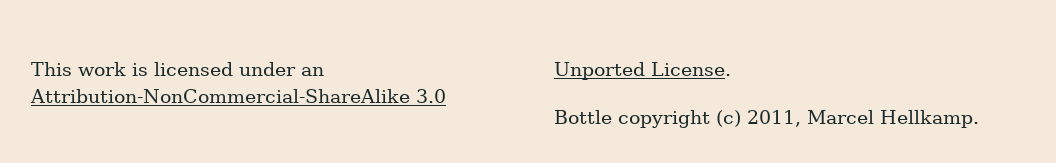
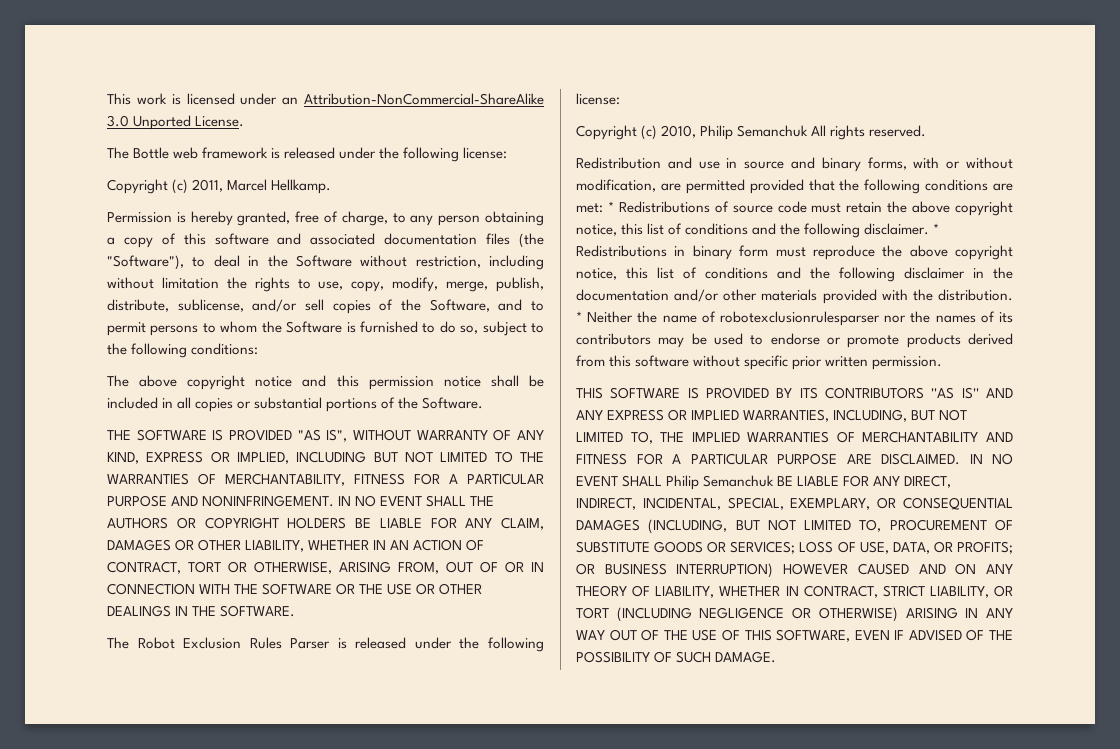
[554,110,979,128] Bottle copyright (c) 2011, Marcel Hellkamp. -> [107,147,508,162] [107,179,332,194] [107,211,545,226] [107,233,544,248] [107,255,544,270] [107,277,544,292] [107,299,544,314] [107,321,544,336] [107,343,259,358] [107,375,544,390] [107,397,484,412] [107,429,544,442] [107,451,544,464] [107,473,544,486] [107,495,495,507] [107,517,544,530] [107,539,485,552] [107,561,544,574] [107,583,483,595] [107,605,296,617] [107,637,544,652] [576,93,620,105] [576,125,927,140] [576,157,1014,172] [576,179,1013,194] [576,201,1013,216] [576,223,940,238] [576,245,1013,260] [576,267,1013,282] [576,289,1013,304] [576,311,1013,326] [576,333,1013,348] [576,355,943,370] [576,387,1013,399] [576,409,968,422] [576,431,1013,444] [576,453,1013,465] [576,475,952,490] [576,497,1013,510] [576,519,1013,534] [576,541,1013,554] [576,563,1013,578] [576,585,1013,598] [576,607,1013,622] [576,629,1013,642] [576,651,777,663] The Bottle web framework is released under the following license: // Copyright (c) 2011, Marcel Hellkamp. // Permission is hereby granted, free of charge, to any person obtaining a copy of this software and associated documentation files (the "Software"), to deal in the Software without restriction, including without limitation the rights to use, copy, modify, merge, publish, distribute, sublicense, and/or sell copies of the Software, and to permit persons to whom the Software is furnished to do so, subject to the following conditions: // The above copyright notice and this permission notice shall be included in all copies or substantial portions of the Software. // THE SOFTWARE IS PROVIDED "AS IS", WITHOUT WARRANTY OF ANY KIND, EXPRESS OR IMPLIED, INCLUDING BUT NOT LIMITED TO THE WARRANTIES OF MERCHANTABILITY, FITNESS FOR A PARTICULAR PURPOSE AND NONINFRINGEMENT. IN NO EVENT SHALL THE AUTHORS OR COPYRIGHT HOLDERS BE LIABLE FOR ANY CLAIM, DAMAGES OR OTHER LIABILITY, WHETHER IN AN ACTION OF CONTRACT, TORT OR OTHERWISE, ARISING FROM, OUT OF OR IN CONNECTION WITH THE SOFTWARE OR THE USE OR OTHER DEALINGS IN THE SOFTWARE. // The Robot Exclusion Rules Parser is released under the following license: // Copyright (c) 2010, Philip Semanchuk All rights reserved. // Redistribution and use in source and binary forms, with or without modification, are permitted provided that the following conditions are met: * Redistributions of source code must retain the above copyright notice, this list of conditions and the following disclaimer. * Redistributions in binary form must reproduce the above copyright notice, this list of conditions and the following disclaimer in the documentation and/or other materials provided with the distribution. * Neither the name of robotexclusionrulesparser nor the names of its contributors may be used to endorse or promote products derived from this software without specific prior written permission. // THIS SOFTWARE IS PROVIDED BY ITS CONTRIBUTORS ''AS IS'' AND ANY EXPRESS OR IMPLIED WARRANTIES, INCLUDING, BUT NOT LIMITED TO, THE IMPLIED WARRANTIES OF MERCHANTABILITY AND FITNESS FOR A PARTICULAR PURPOSE ARE DISCLAIMED. IN NO EVENT SHALL Philip Semanchuk BE LIABLE FOR ANY DIRECT, INDIRECT, INCIDENTAL, SPECIAL, EXEMPLARY, OR CONSEQUENTIAL DAMAGES (INCLUDING, BUT NOT LIMITED TO, PROCUREMENT OF SUBSTITUTE GOODS OR SERVICES; LOSS OF USE, DATA, OR PROFITS; OR BUSINESS INTERRUPTION) HOWEVER CAUSED AND ON ANY THEORY OF LIABILITY, WHETHER IN CONTRACT, STRICT LIABILITY, OR TORT (INCLUDING NEGLIGENCE OR OTHERWISE) ARISING IN ANY WAY OUT OF THE USE OF THIS SOFTWARE, EVEN IF ADVISED OF THE POSSIBILITY OF SUCH DAMAGE.

